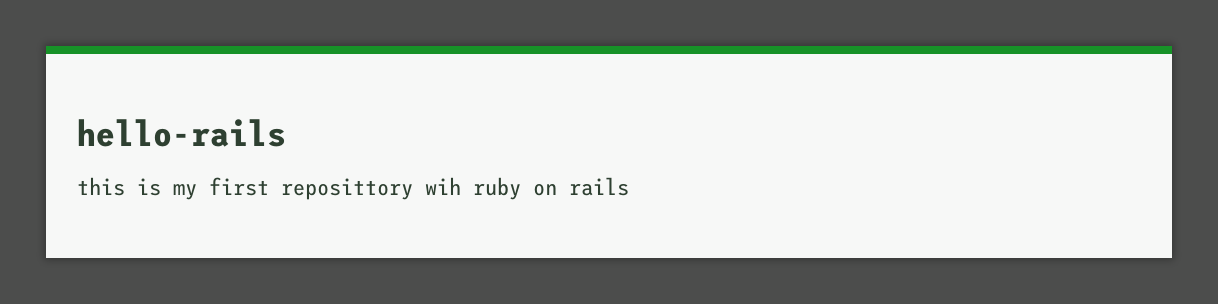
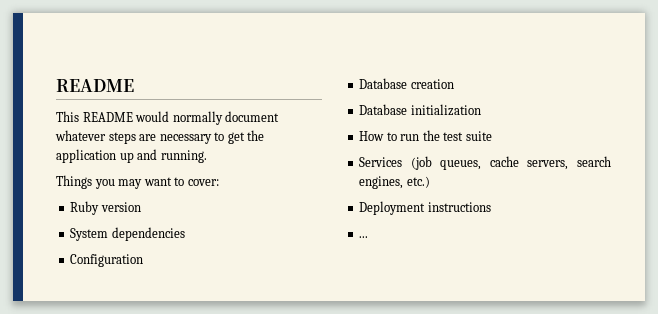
[77,119,286,147] [77,177,629,200] hello-rails // this is my first reposittory wih ruby on rails -> [56,79,134,92] [56,111,280,125] [55,130,265,144] [56,149,207,163] [56,175,219,189] [70,201,141,215] [70,227,185,241] [70,254,144,267] [359,78,454,89] [359,104,481,116] [359,130,492,141] [359,156,611,170] [359,176,430,189] [359,201,491,215] [359,236,369,238] README // This README would normally document whatever steps are necessary to get the application up and running. // Things you may want to cover: // Ruby version // System dependencies // Configuration // Database creation // Database initialization // How to run the test suite // Services (job queues, cache servers, search engines, etc.) // Deployment instructions // ...

